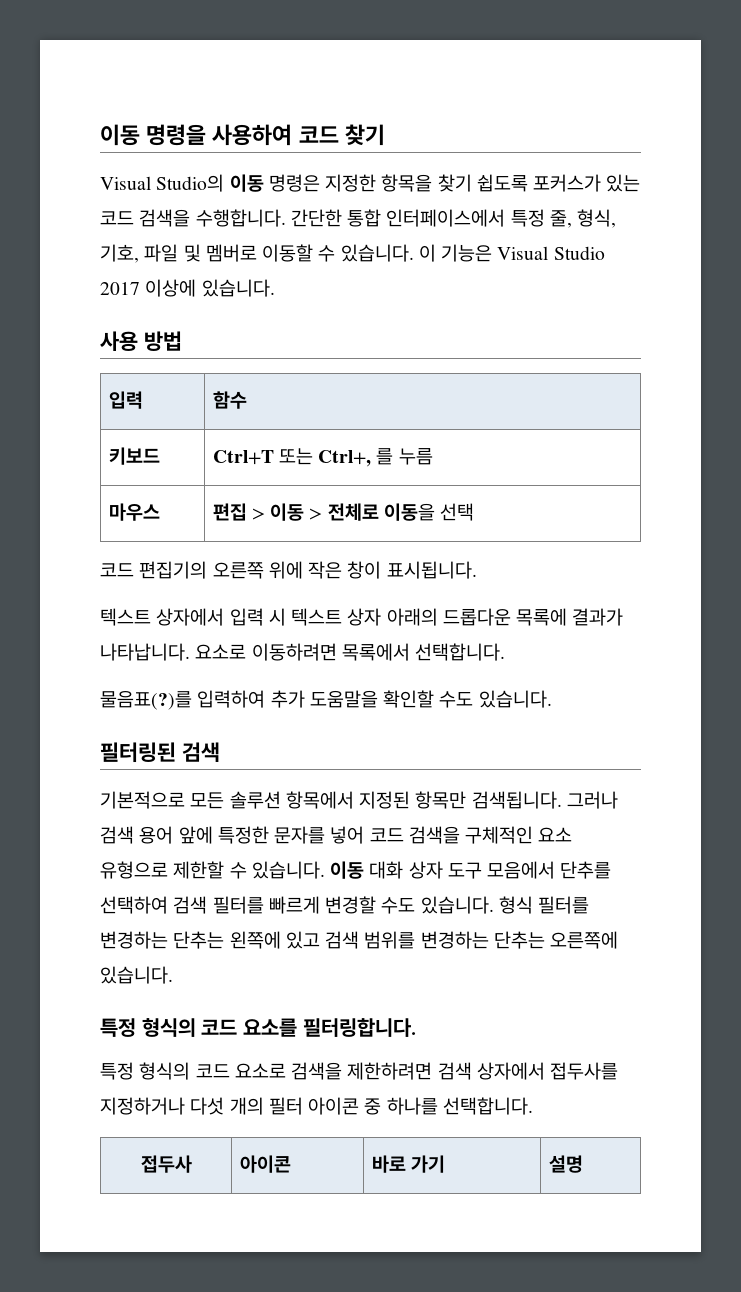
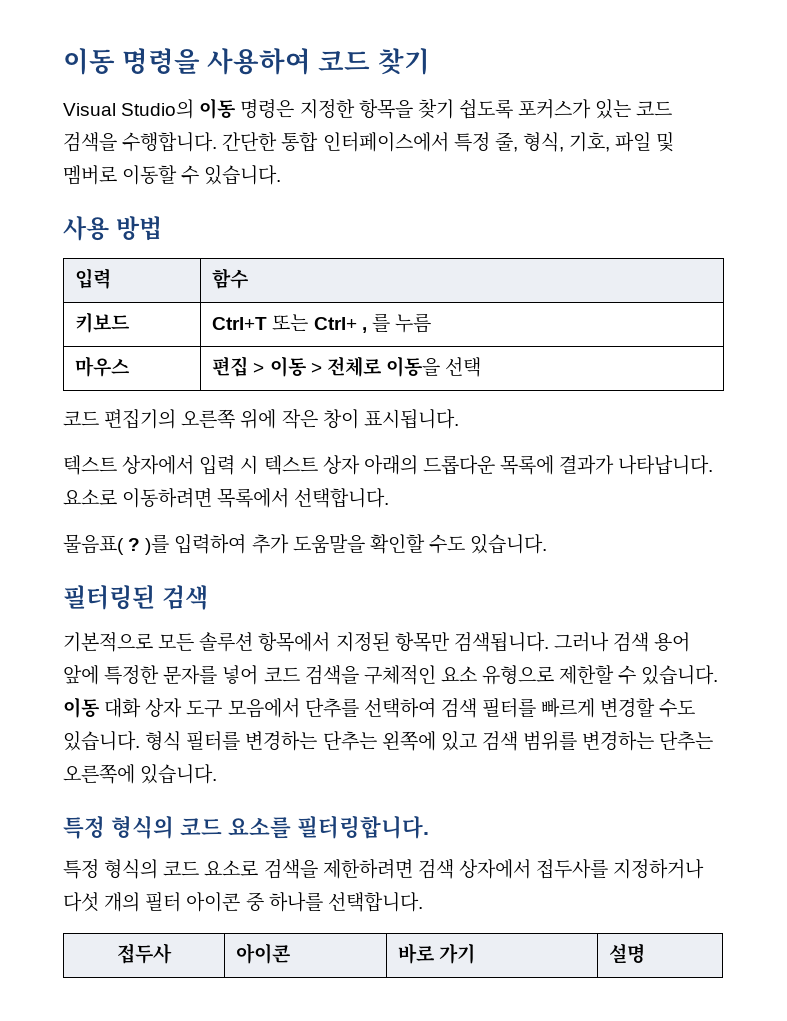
[418,244,605,262] [100,279,275,297] 이 기능은 Visual Studio 2017 이상에 있습니다. -> (282, 175) none
[318,450,372,467] Ctrl+, -> [313,317,367,333] Ctrl+ ,
[100,691,192,710] 물음표(?)를 -> [63,534,170,555] 물음표( ? )를

